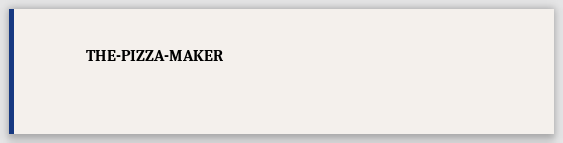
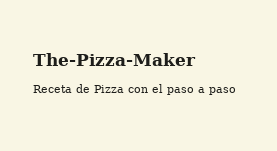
[86,50,224,61] THE-PIZZA-MAKER -> [33,53,196,66] [33,84,236,95] The-Pizza-Maker // Receta de Pizza con el paso a paso

